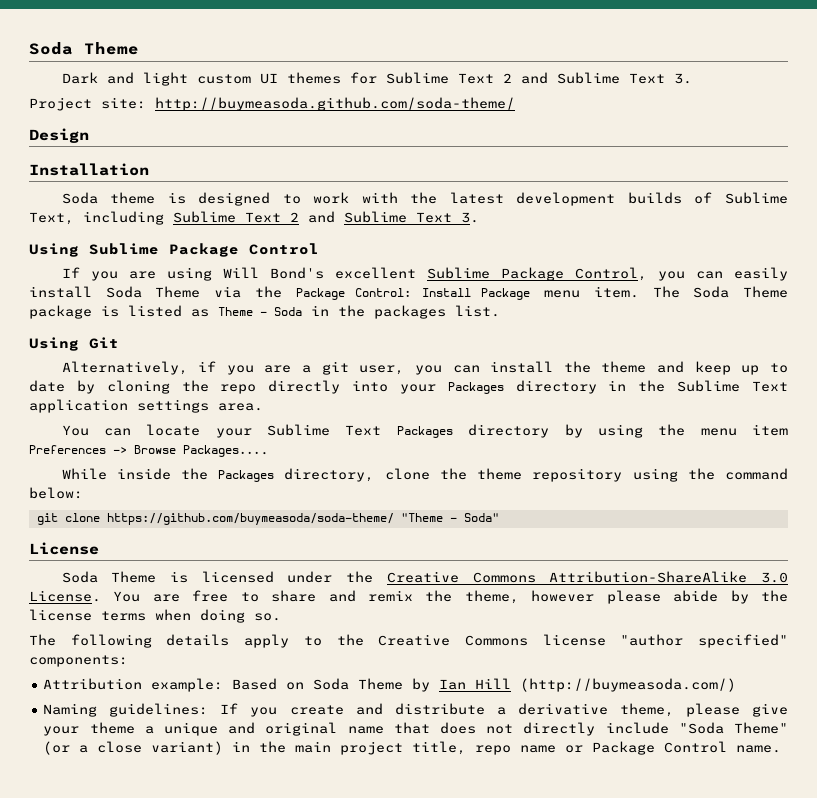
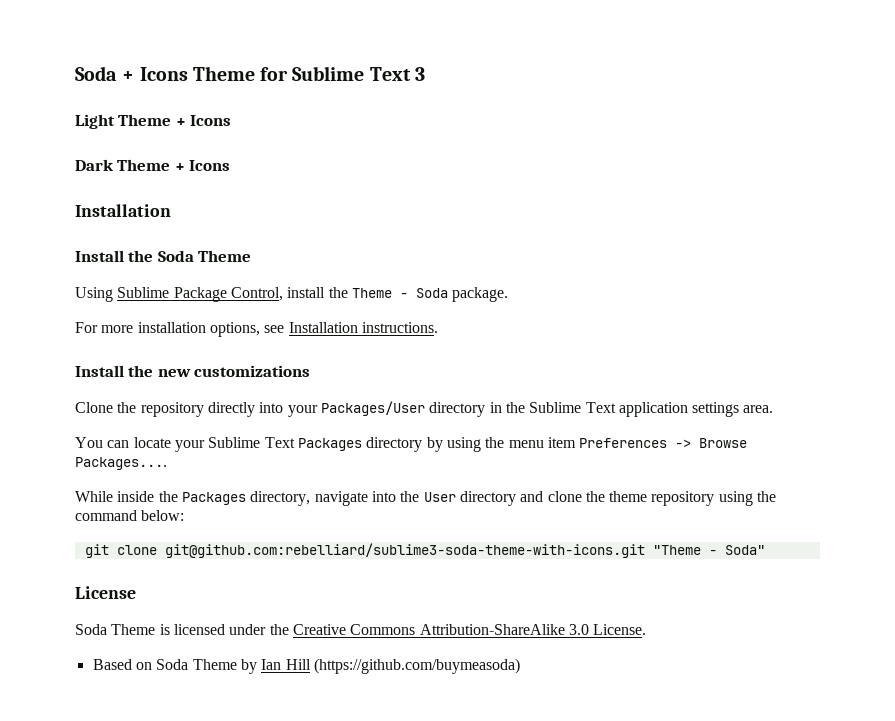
[29,42,139,55] [61,72,692,86] [29,97,515,111] [29,128,89,143] [29,163,149,176] [61,192,789,206] [29,211,479,225] [29,243,319,257] [61,267,789,281] [29,286,788,300] [29,305,500,319] [29,337,119,351] [61,361,789,375] [29,380,257,394] Soda Theme // Dark and light custom UI themes for Sublime Text 2 and Sublime Text 3. // Project site: http://buymeasoda.github.com/soda-theme/ // Design // Installation // Soda theme is designed to work with the latest development builds of Sublime Text, including Sublime Text 2 and Sublime Text 3. // Using Sublime Package Control // If you are using Will Bond's excellent Sublime Package Control, you can easily install Soda Theme via the Package Control: Install Package menu item. The Soda Theme package is listed as Theme - Soda in the packages list. // Using Git // Alternatively, if you are a git user, you can install the theme and keep up to date by cloning the repo -> [75,66,425,81] [75,114,232,129] [75,159,231,171] [75,204,171,217] [75,250,252,262] [75,287,509,302] [75,322,438,337] [75,365,311,377] [75,402,204,417] Soda + Icons Theme for Sublime Text 3 // Light Theme + Icons // Dark Theme + Icons // Installation // Install the Soda Theme // Using Sublime Package Control, install the Theme - Soda package. // For more installation options, see Installation instructions. // Install the new customizations // Clone the repository
[447,382,504,394] Packages -> [320,401,425,416] Packages/User
(375, 475) none -> [314,491,544,506] navigate into the User directory and
[106,513,394,525] https://github.com/buymeasoda/soda-theme/ -> [164,543,645,558] git@github.com:rebelliard/sublime3-soda-theme-with-icons.git
[113,590,789,604] [29,609,281,623] [29,634,789,648] [29,655,128,667] [43,678,224,692] You are free to share and remix the theme, however please abide by the license terms when doing so. // The following details apply to the Creative Commons license "author specified" components: // Attribution example: -> (647, 629) //
[520,678,737,692] [43,703,789,717] [43,722,789,736] [43,741,782,755] (http://buymeasoda.com/) // Naming guidelines: If you create and distribute a derivative theme, please give your theme a unique and original name that does not directly include "Soda Theme" (or a close variant) in the main project title, repo name or Package Control name. -> [313,658,520,674] (https://github.com/buymeasoda)

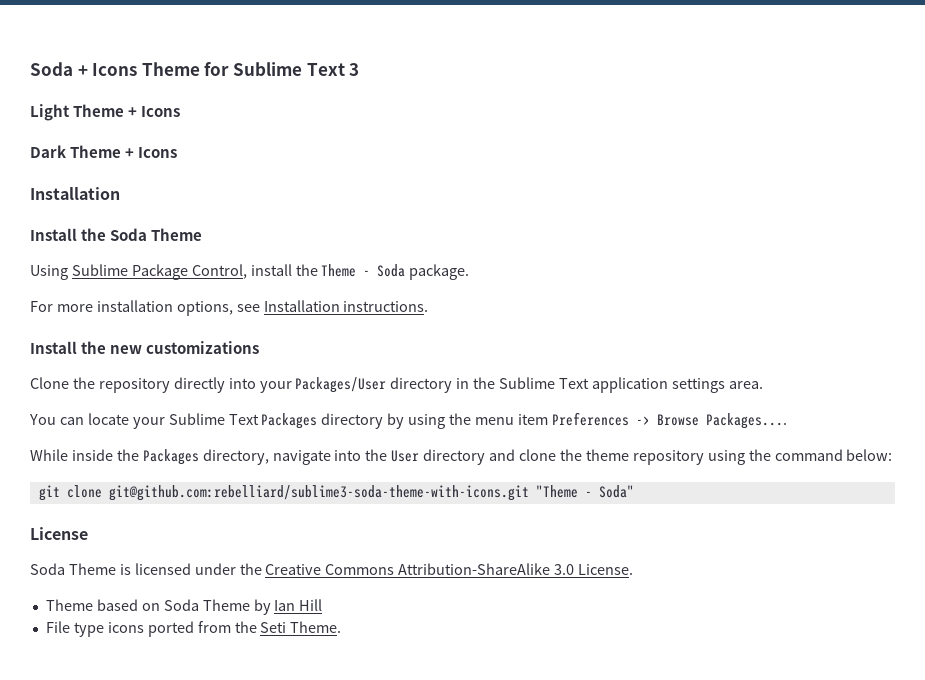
[92,659,132,670] Based -> [45,599,138,611] Theme based
[313,658,520,674] (https://github.com/buymeasoda) -> [45,621,342,637] // File type icons ported from the Seti Theme.

